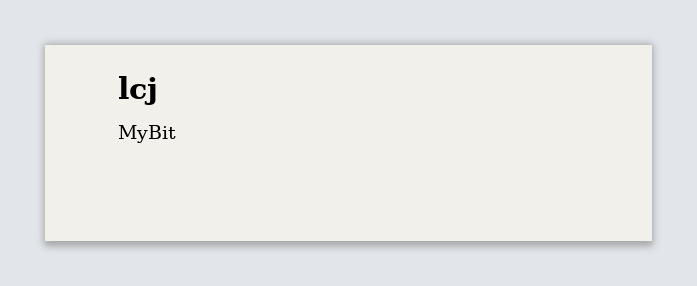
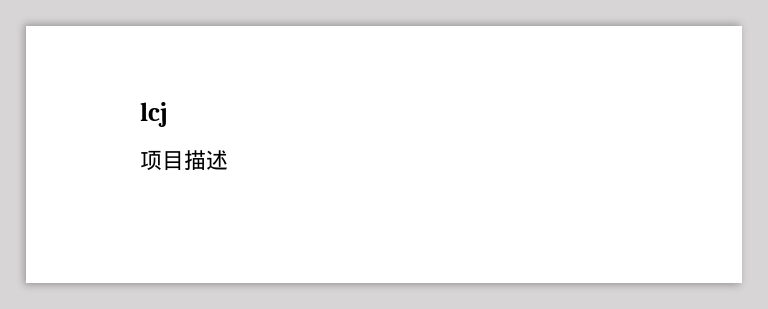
[118,125,176,143] MyBit -> [140,150,228,170] 项目描述

